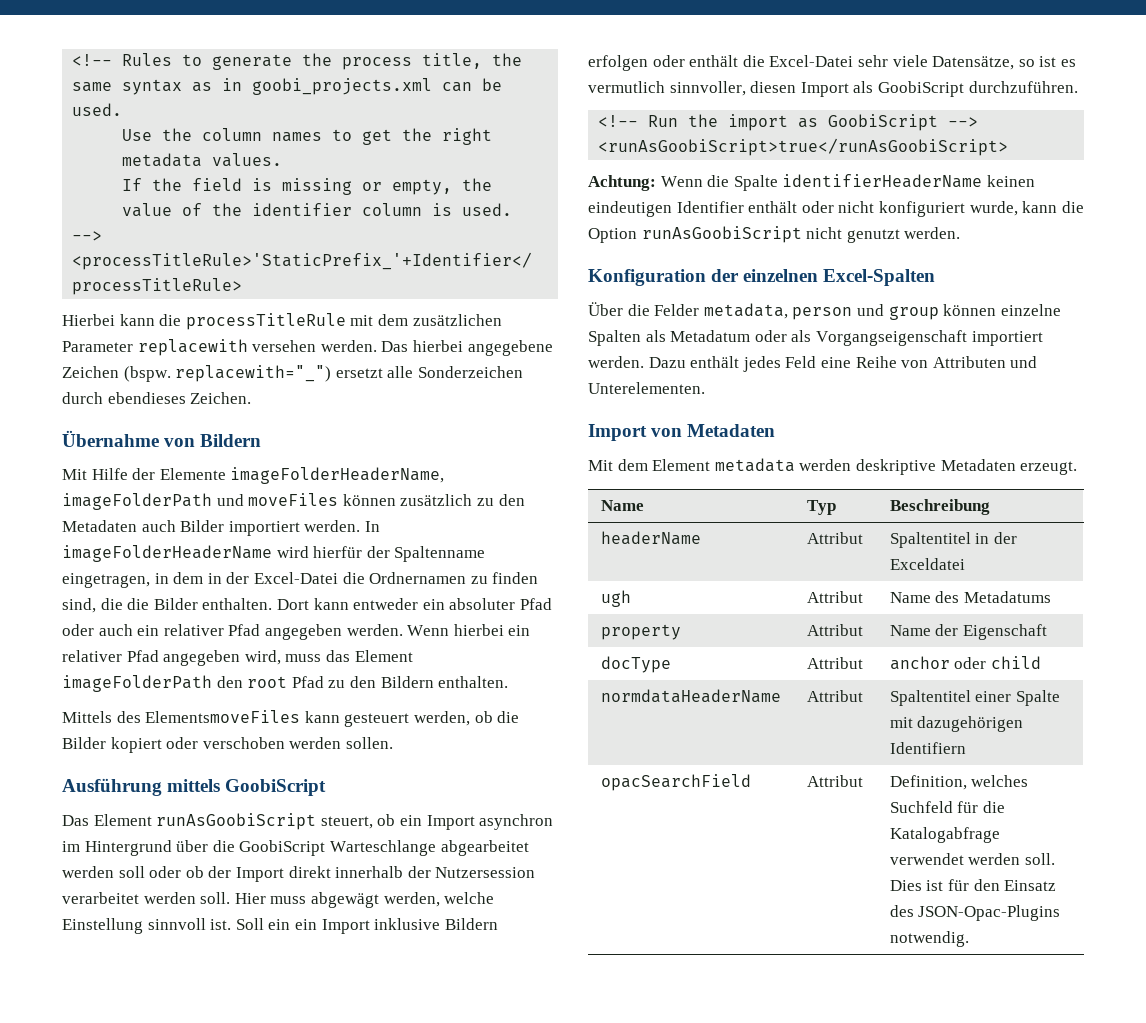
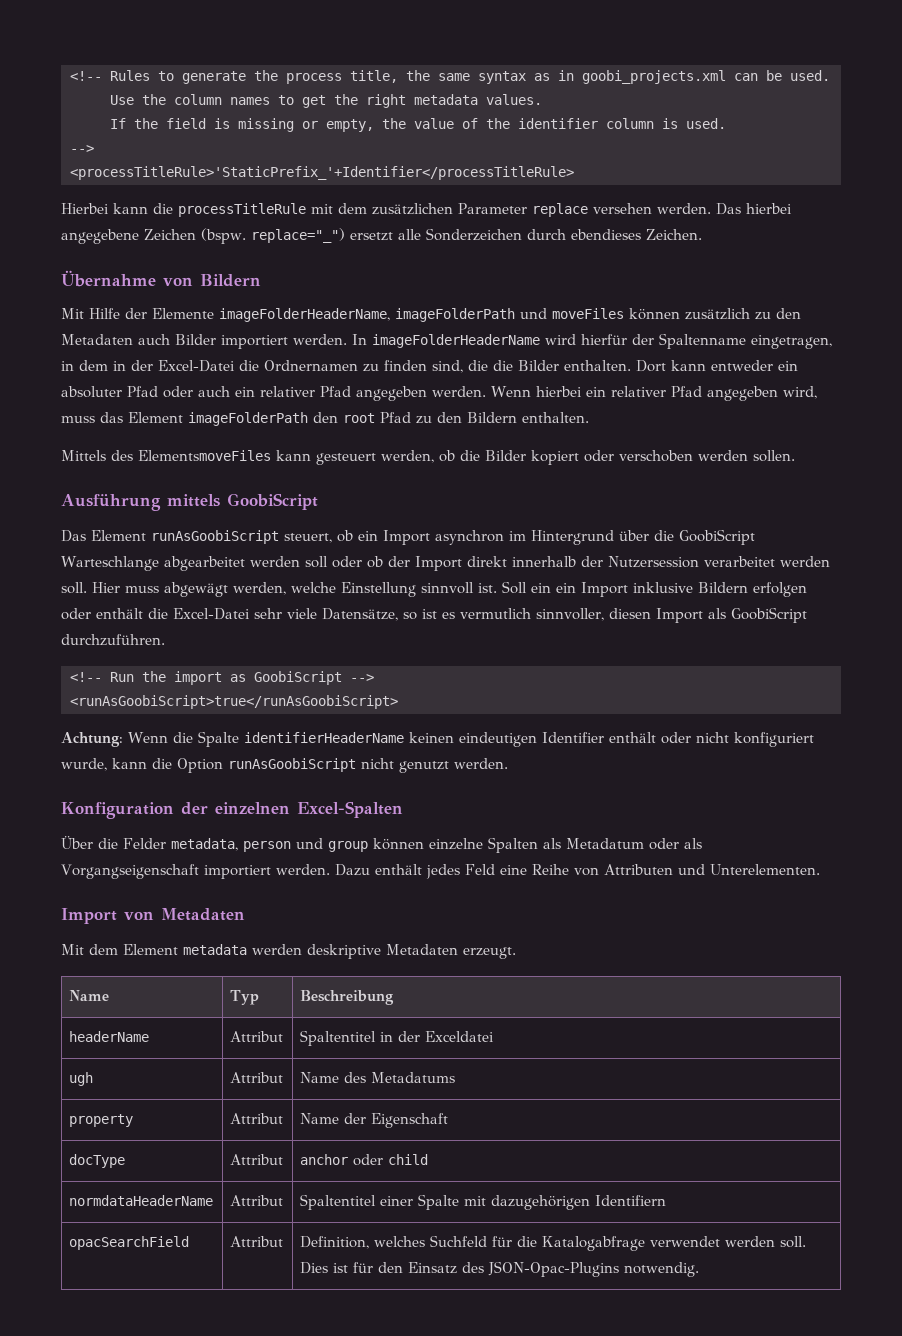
[137,339,248,356] replacewith -> [532,203,588,217] replace
[175,365,332,382] replacewith="_") -> [250,228,345,243] replace="_")

